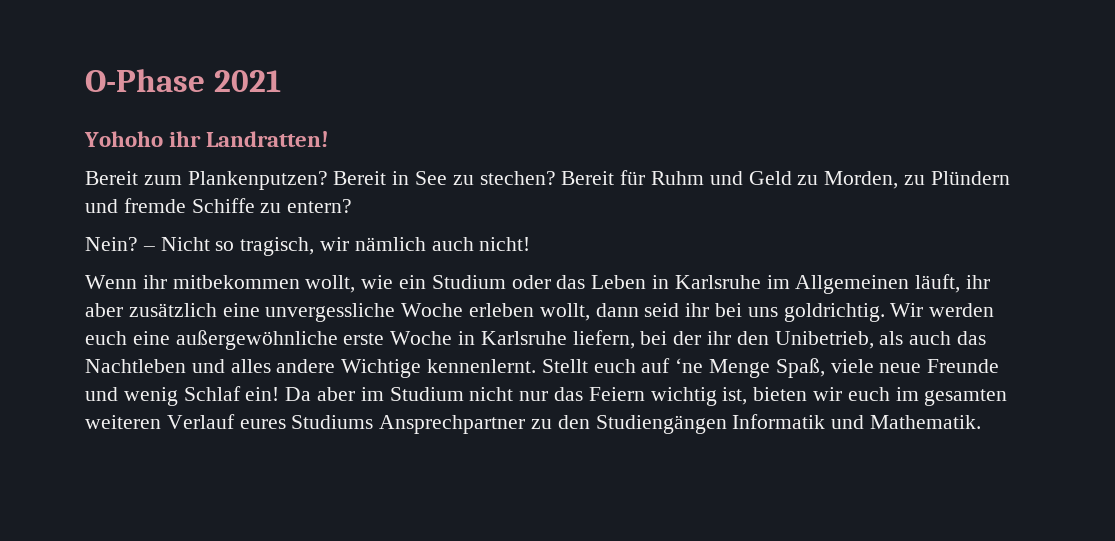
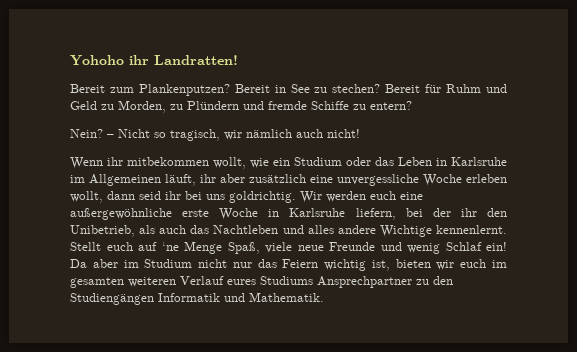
[85,69,281,92] O-Phase 2021 // -> (70, 60) none

